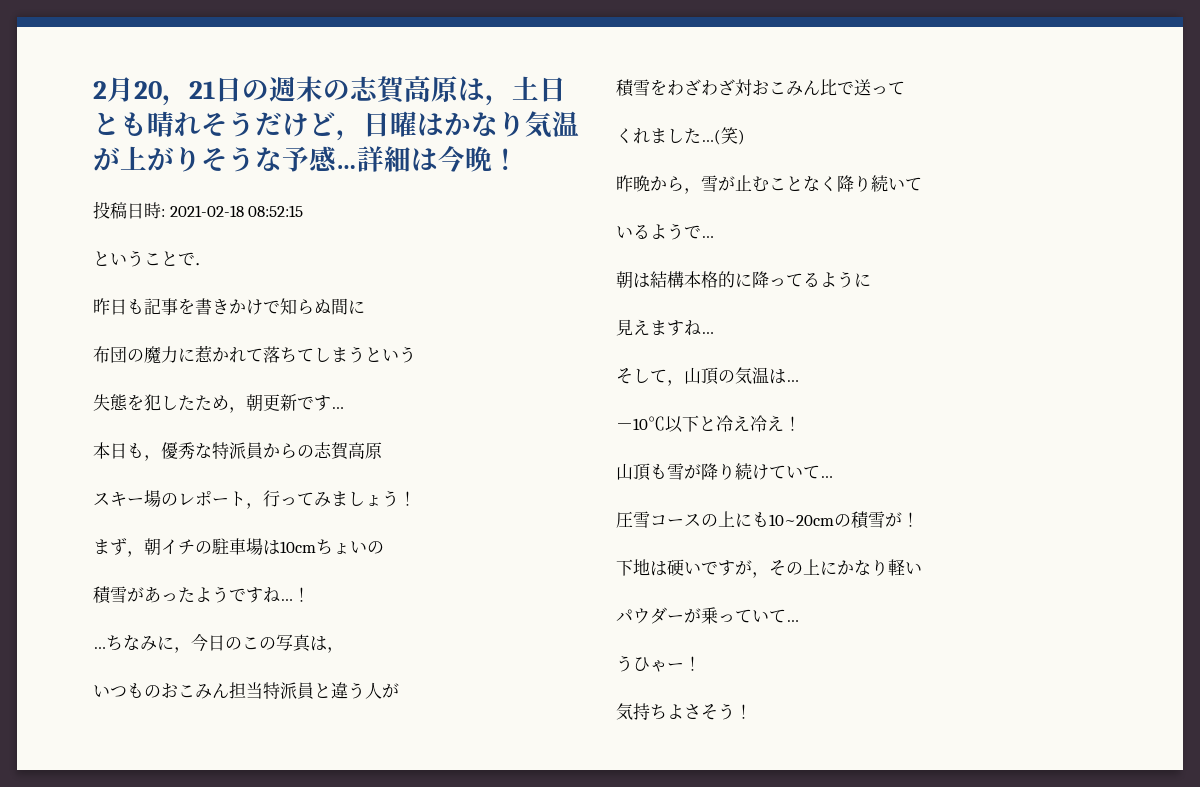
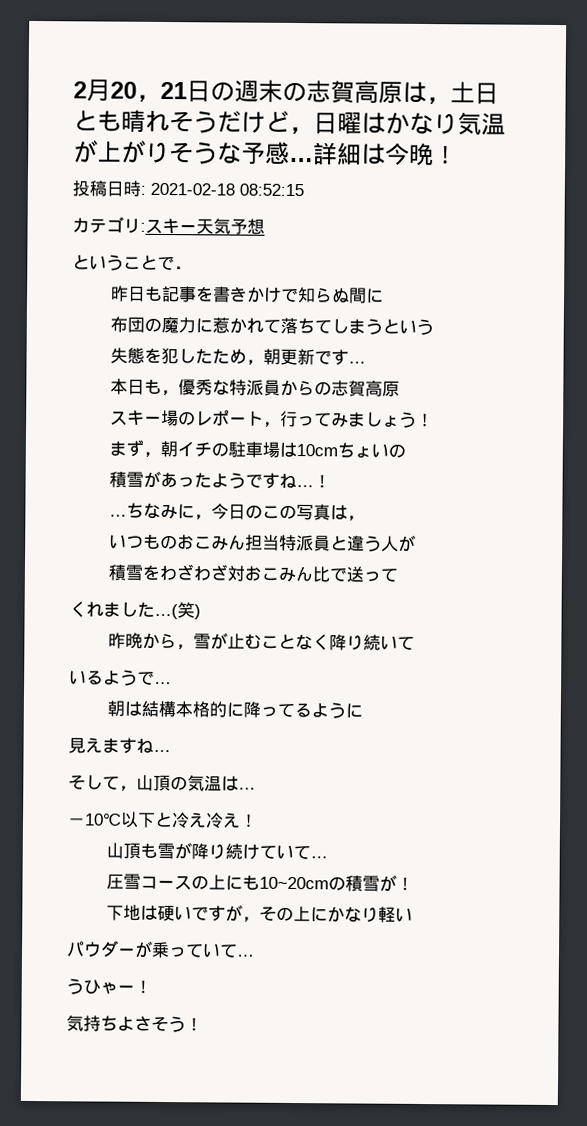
(304, 211) none -> [72,216,265,235] // カテゴリ:スキー天気予想

